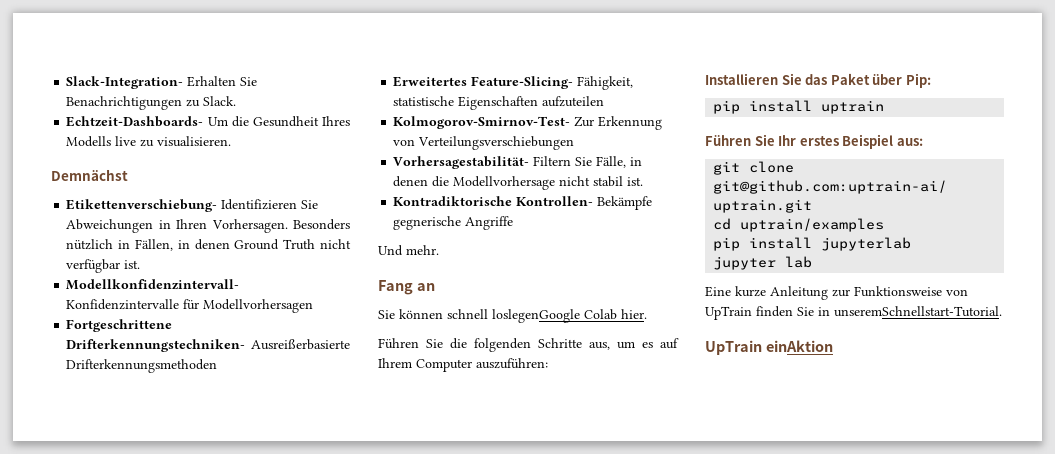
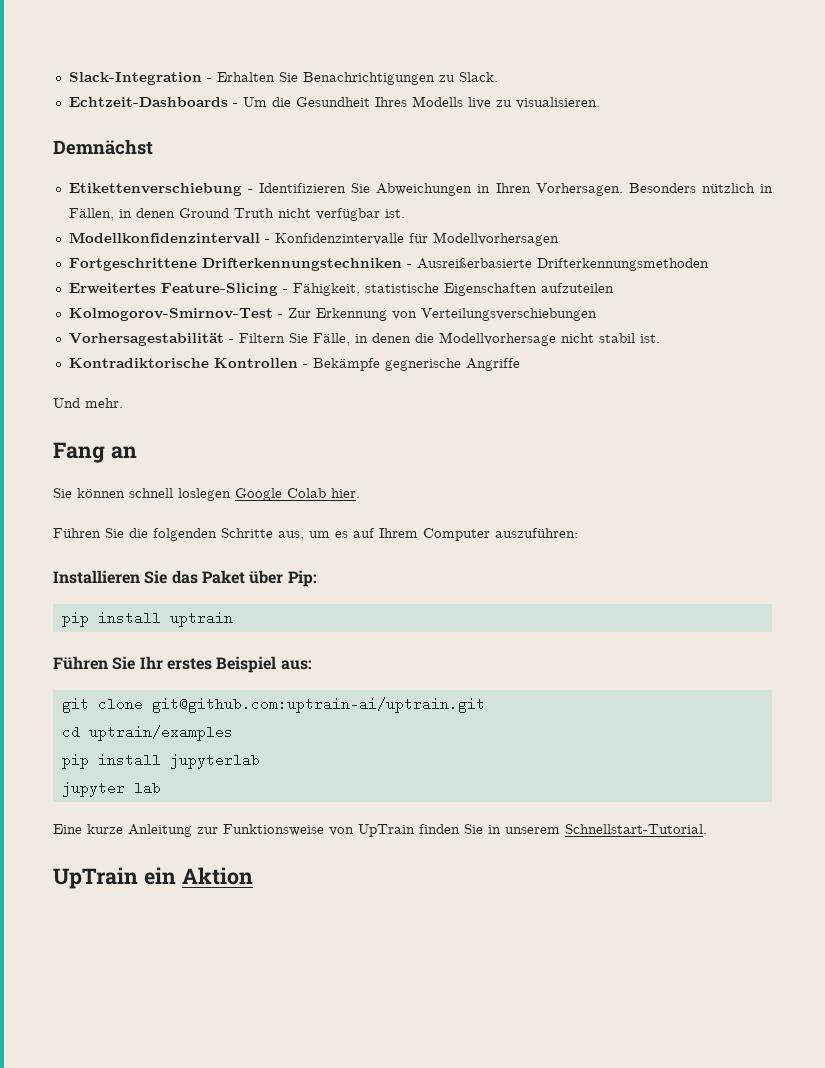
[66,76,184,89] Slack-Integration- -> [68,72,212,85] Slack-Integration -
[66,116,204,127] Echtzeit-Dashboards- -> [68,97,238,107] Echtzeit-Dashboards -
[66,199,218,212] Etikettenverschiebung- -> [68,183,254,196] Etikettenverschiebung -
[66,279,240,290] Modellkonfidenzintervall- -> [68,232,270,244] Modellkonfidenzintervall -
[66,339,246,352] Drifterkennungstechniken- -> [201,258,412,271] Drifterkennungstechniken -
[471,76,574,89] Feature-Slicing- -> [160,283,288,296] Feature-Slicing -
[393,116,571,129] Kolmogorov-Smirnov-Test- -> [68,308,283,321] Kolmogorov-Smirnov-Test -
[393,156,530,169] Vorhersagestabilität- -> [68,333,234,346] Vorhersagestabilität -
[516,196,594,206] Kontrollen- -> [213,358,308,368] Kontrollen -
[492,309,580,323] loslegenGoogle -> [178,488,282,501] loslegen Google
[834,306,1002,317] [705,340,833,355] unseremSchnellstart-Tutorial. // UpTrain einAktion -> [505,824,707,834] [53,867,253,889] unserem Schnellstart-Tutorial. // UpTrain ein Aktion

